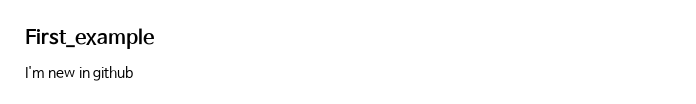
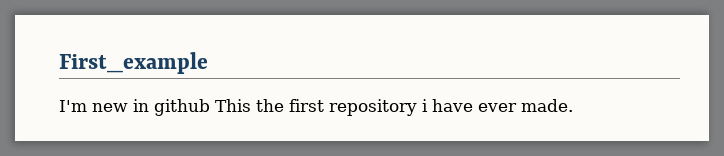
(134, 73) none -> [215,99,573,116] This the first repository i have ever made.

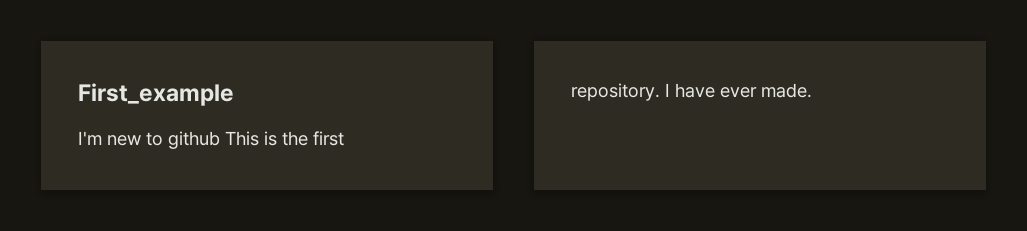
[133,99,149,112] in -> [146,132,163,146] to
(251, 105) none -> [264,131,277,146] is
[329,99,428,116] repository i -> [571,83,670,101] repository. I

